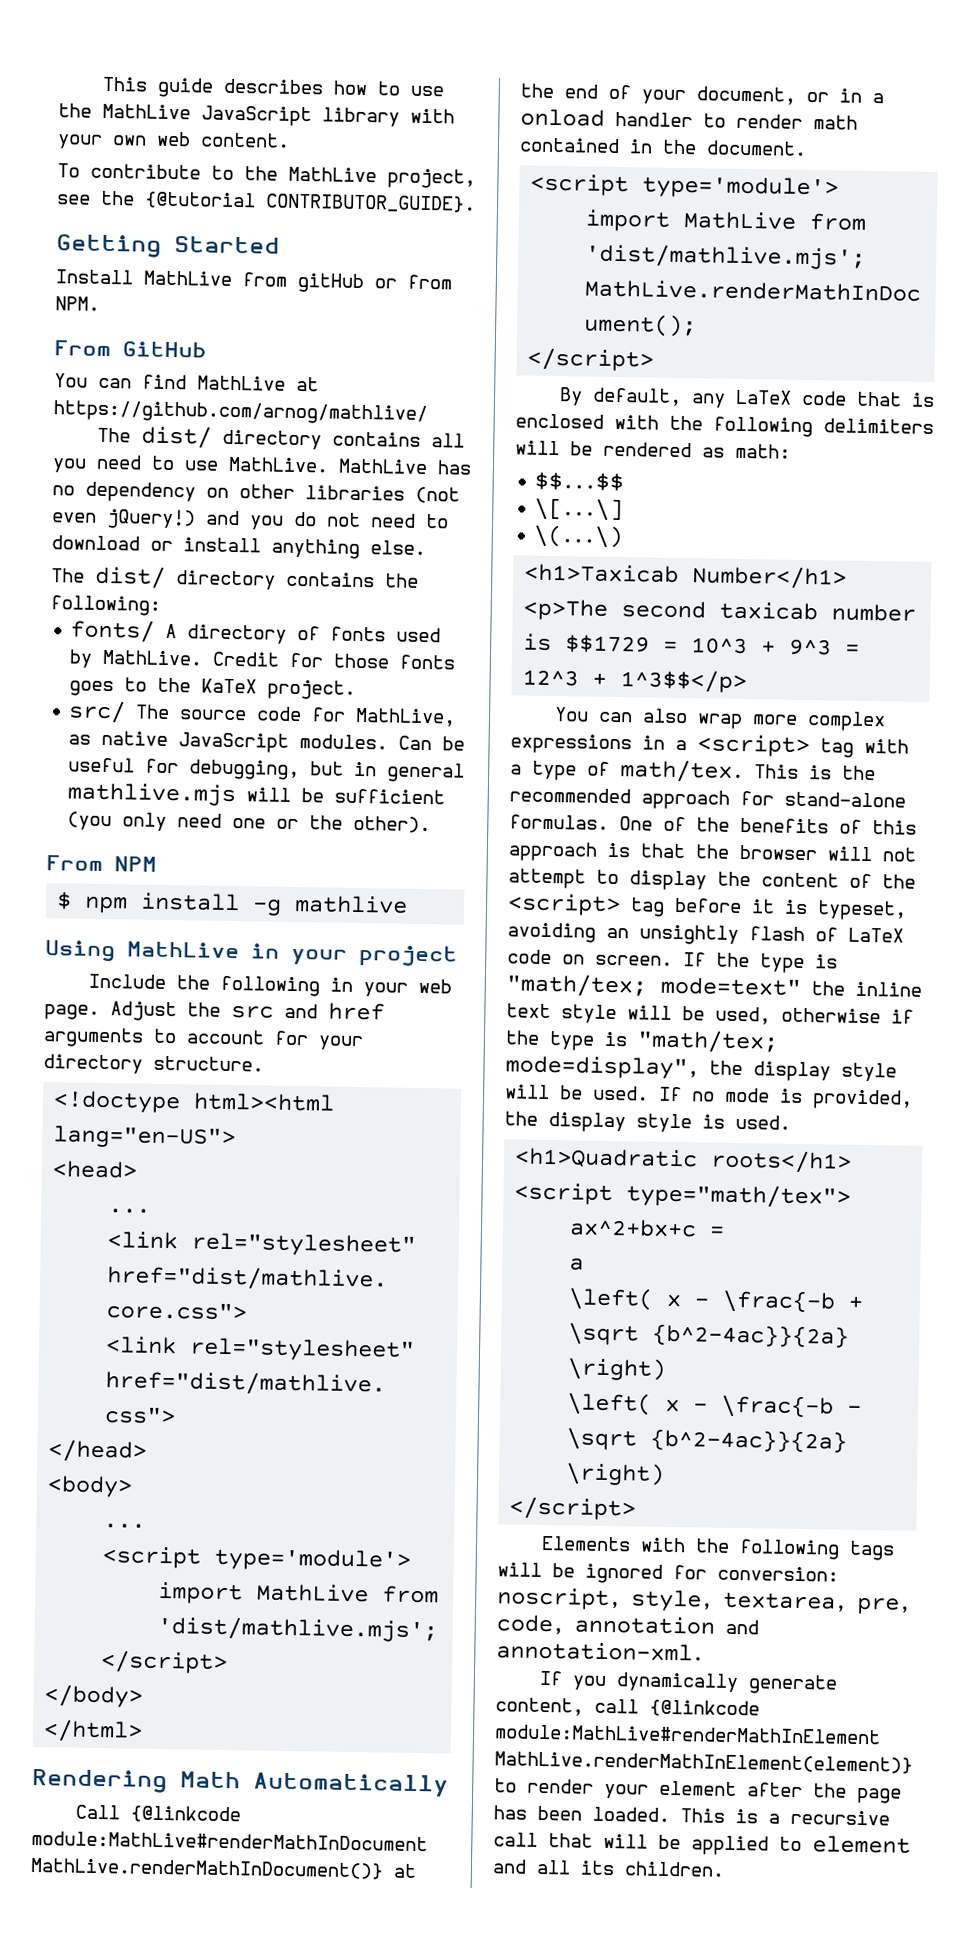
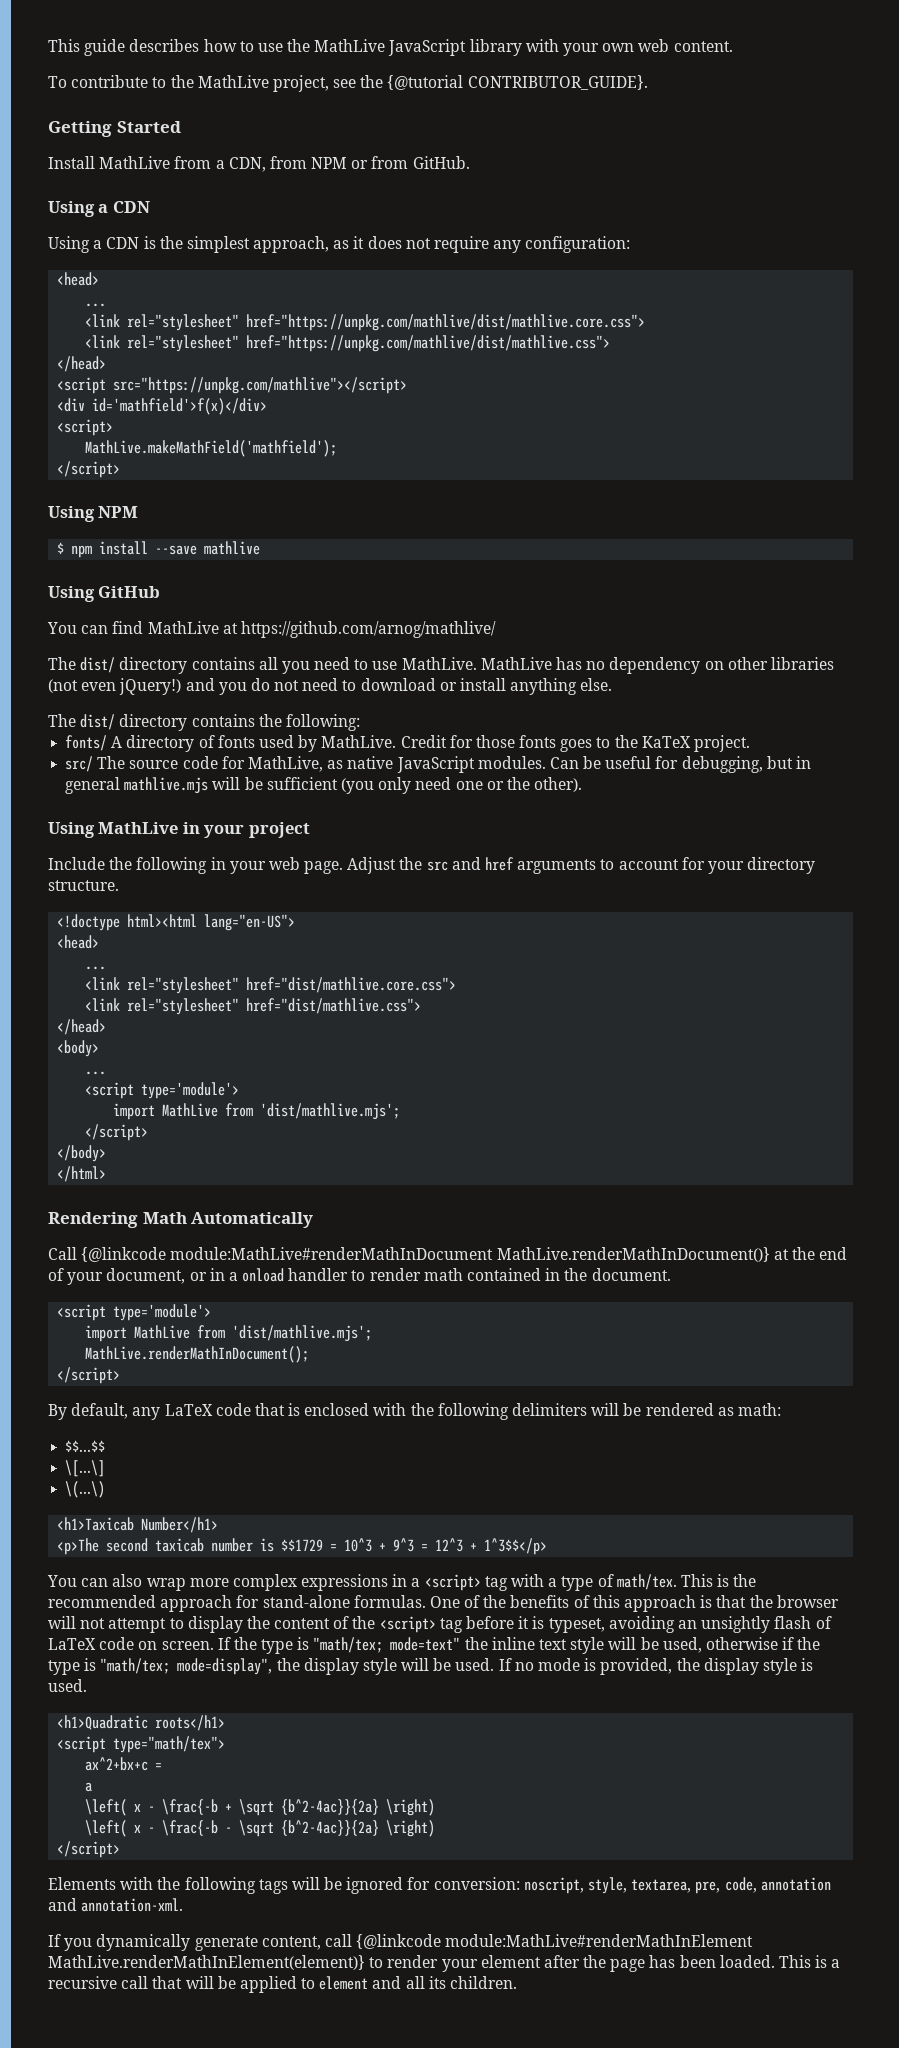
[297,272,452,294] [55,296,100,311] [54,340,111,357] gitHub or from NPM. // From -> [215,156,470,172] [48,201,150,217] [48,236,631,253] [57,272,100,286] [85,303,107,307] [85,314,646,331] [85,335,611,352] [57,356,107,372] [57,377,408,394] [57,398,268,415] [57,419,114,436] [85,440,338,457] [57,461,121,478] [48,506,139,522] [57,541,261,558] [48,586,95,602] a CDN, from NPM or from GitHub. // Using a CDN // Using a CDN is the simplest approach, as it does not require any configuration: // <head> // ... // <link rel="stylesheet" href="https://unpkg.com/mathlive/dist/mathlive.core.css"> // <link rel="stylesheet" href="https://unpkg.com/mathlive/dist/mathlive.css"> // </head> // <script src="https://unpkg.com/mathlive"></script> // <div id='mathfield'>f(x)</div> // <script> // MathLive.makeMathField('mathfield'); // </script> // Using NPM // $ npm install --save mathlive // Using
[46,855,157,872] [56,891,409,916] // From NPM // $ npm install -g mathlive -> (583, 784) none

